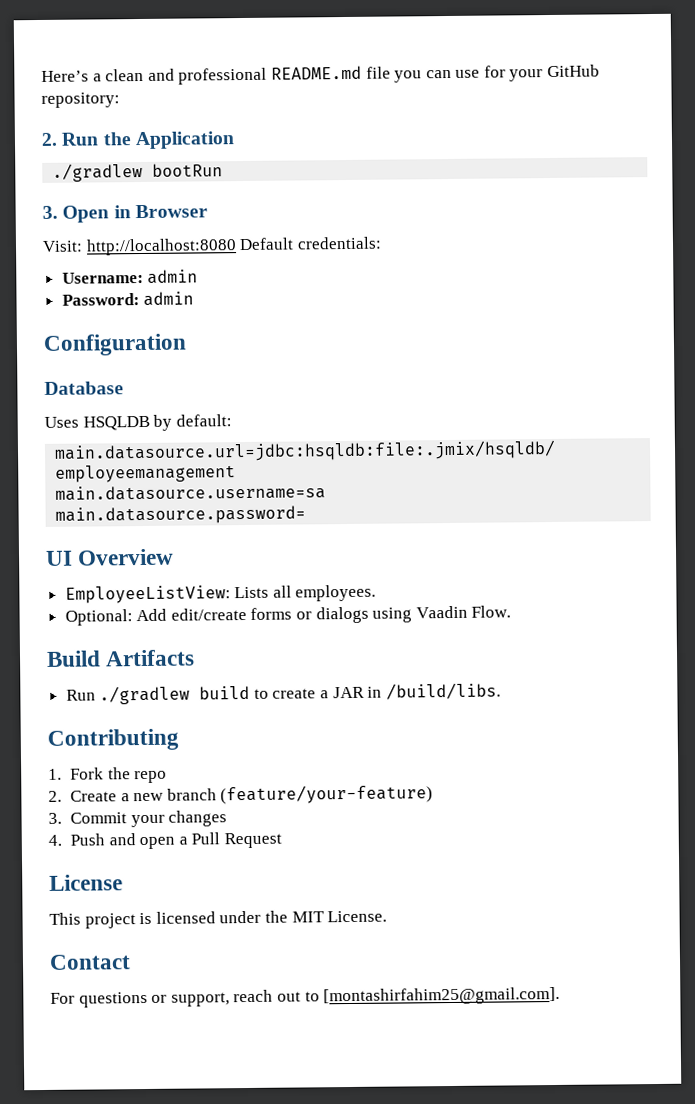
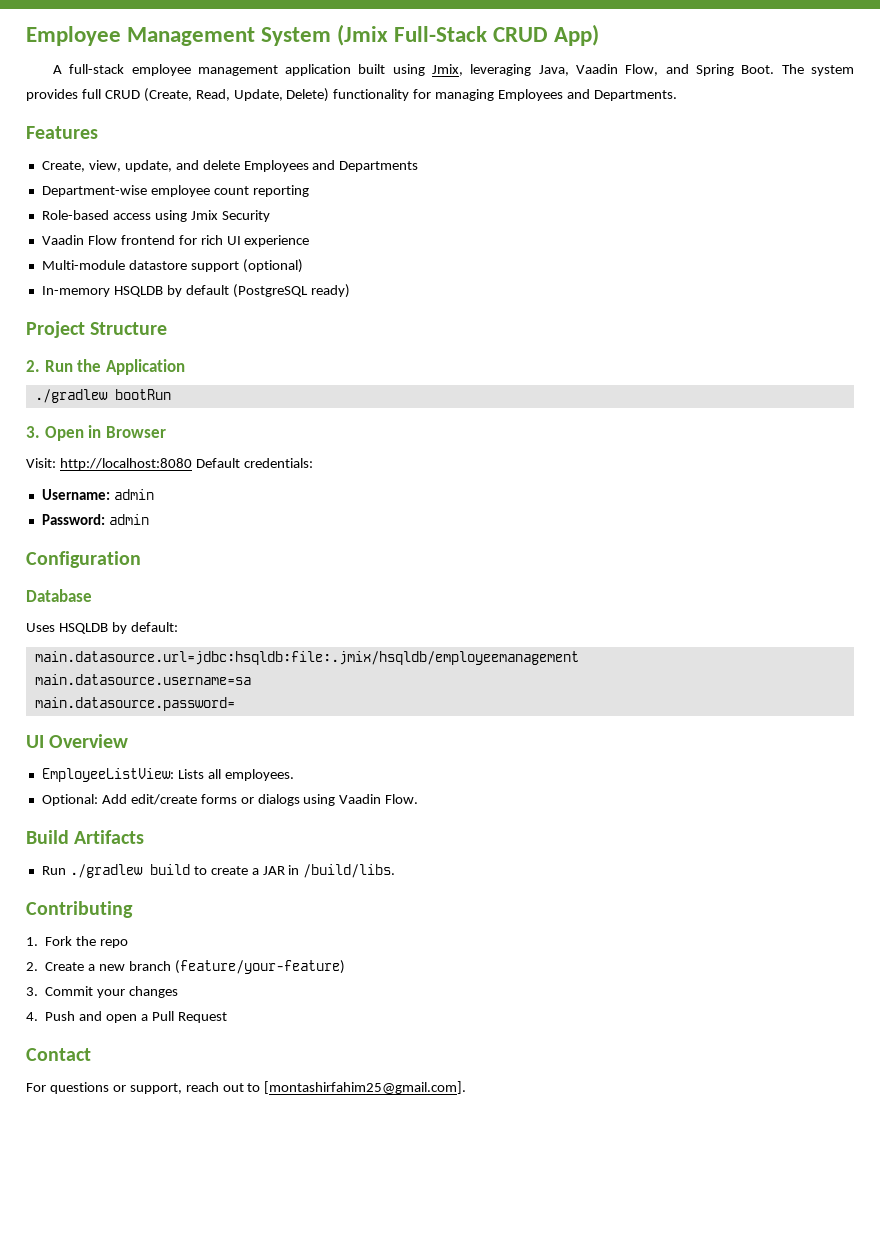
[41,64,601,85] [41,92,120,108] Here’s a clean and professional README.md file you can use for your GitHub repository: -> [26,24,600,46] [52,64,854,76] [26,88,677,102] [26,126,98,139] [41,160,419,172] [41,185,309,197] [41,210,270,222] [41,235,310,247] [41,259,303,273] [41,284,350,298] [26,321,168,338] Employee Management System (Jmix Full-Stack CRUD App) // A full-stack employee management application built using Jmix, leveraging Java, Vaadin Flow, and Spring Boot. The system provides full CRUD (Create, Read, Update, Delete) functionality for managing Employees and Departments. // Features // Create, view, update, and delete Employees and Departments // Department-wise employee count reporting // Role-based access using Jmix Security // Vaadin Flow frontend for rich UI experience // Multi-module datastore support (optional) // In-memory HSQLDB by default (PostgreSQL ready) // Project Structure
[49,874,123,891] [49,910,388,929] // License // This project is licensed under the MIT License. -> (227, 1017) none

